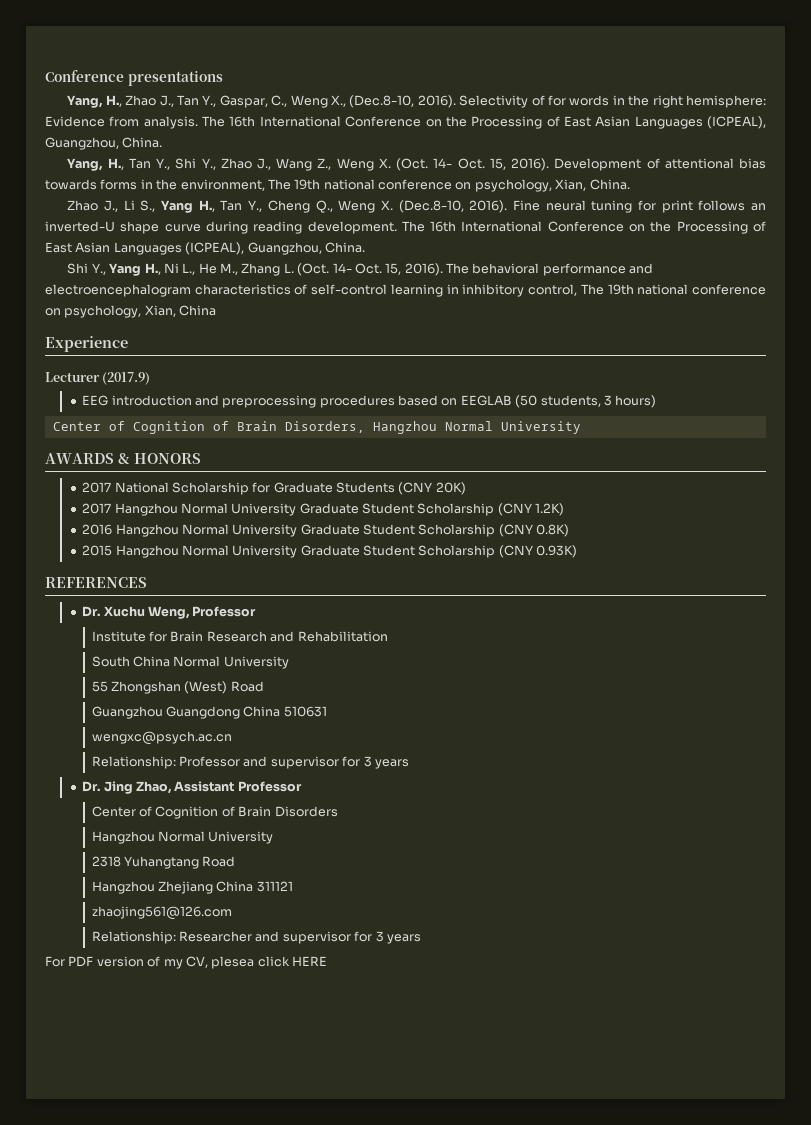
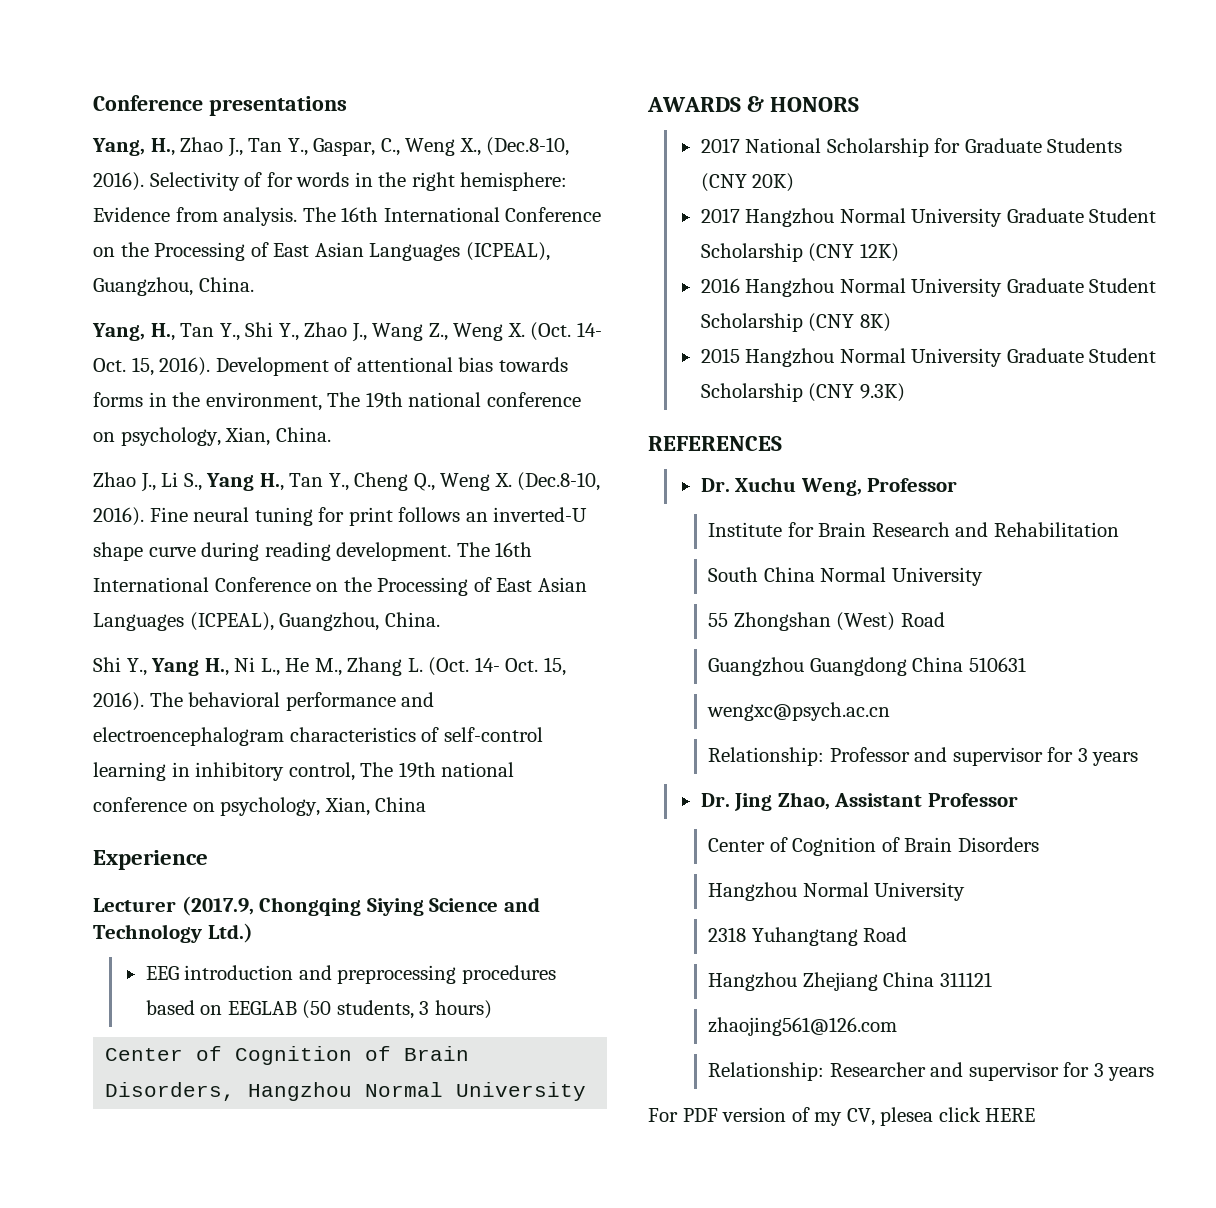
[102,372,151,385] (2017.9) -> [181,896,540,916] [93,923,253,943] (2017.9, Chongqing Siying Science and Technology Ltd.)
[535,503,565,516] 1.2K) -> [859,243,899,262] 12K)
[536,524,570,537] 0.8K) -> [859,313,891,332] 8K)
[536,545,578,558] 0.93K) -> [859,383,905,402] 9.3K)

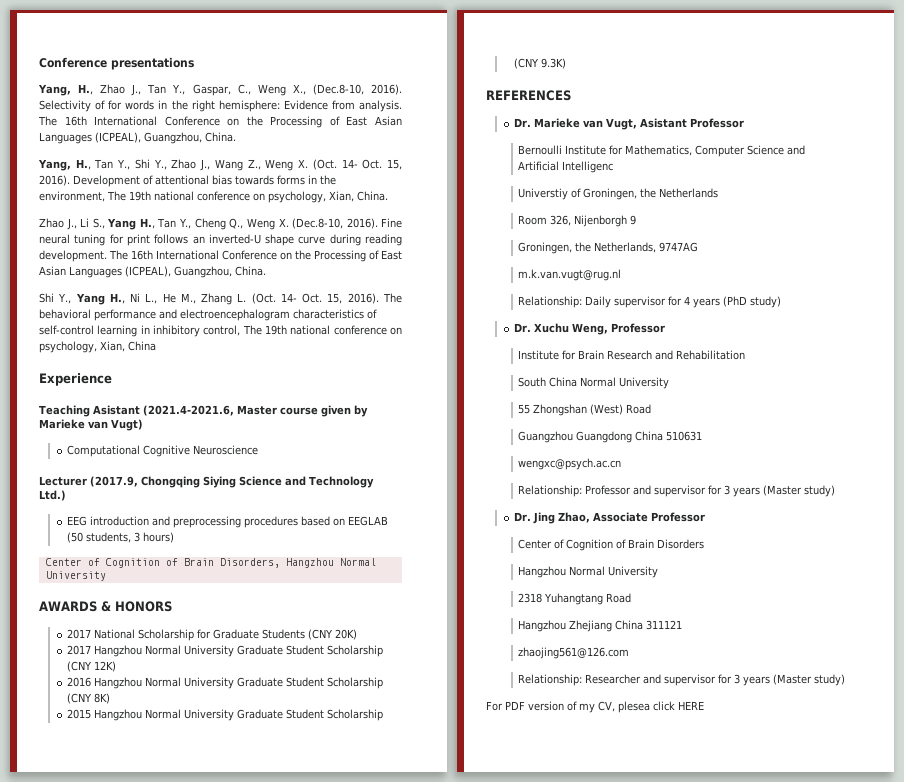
(208, 860) none -> [39,405,368,417] [39,419,143,431] [67,445,259,457] // Teaching Asistant (2021.4-2021.6, Master course given by Marieke van Vugt) // Computational Cognitive Neuroscience
(782, 443) none -> [514,118,745,130] [518,145,806,157] [518,161,614,173] [518,188,719,200] [518,215,637,227] [518,242,699,254] [518,269,622,281] [518,296,782,308] // Dr. Marieke van Vugt, Asistant Professor // Bernoulli Institute for Mathematics, Computer Science and Artificial Intelligenc // Universtiy of Groningen, the Netherlands // Room 326, Nijenborgh 9 // Groningen, the Netherlands, 9747AG // m.k.van.vugt@rug.nl // Relationship: Daily supervisor for 4 years (PhD study)
(1139, 759) none -> [763,485,836,497] (Master study)
[834,793,923,807] Assistant -> [593,512,649,522] Associate
(1155, 1074) none -> [773,674,846,686] (Master study)

